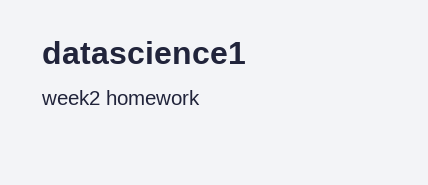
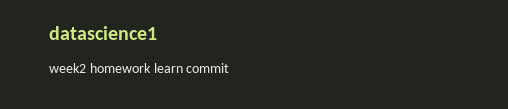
(200, 97) none -> [153,63,230,73] learn commit

